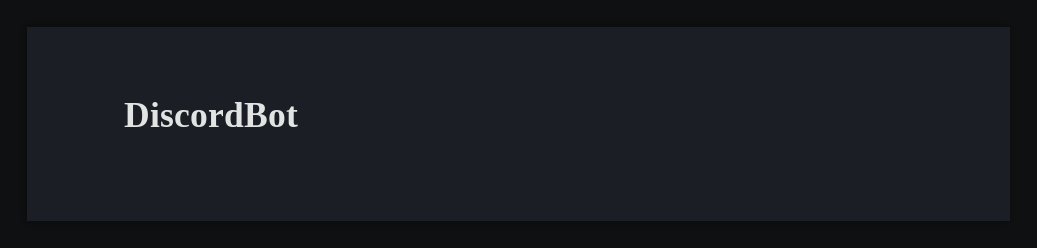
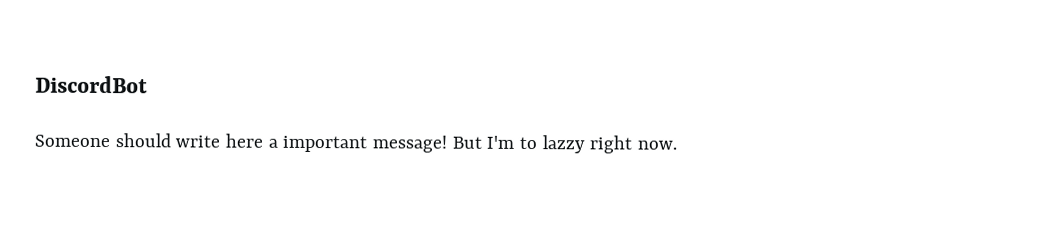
(298, 114) none -> [34,133,678,154] // Someone should write here a important message! But I'm to lazzy right now.

